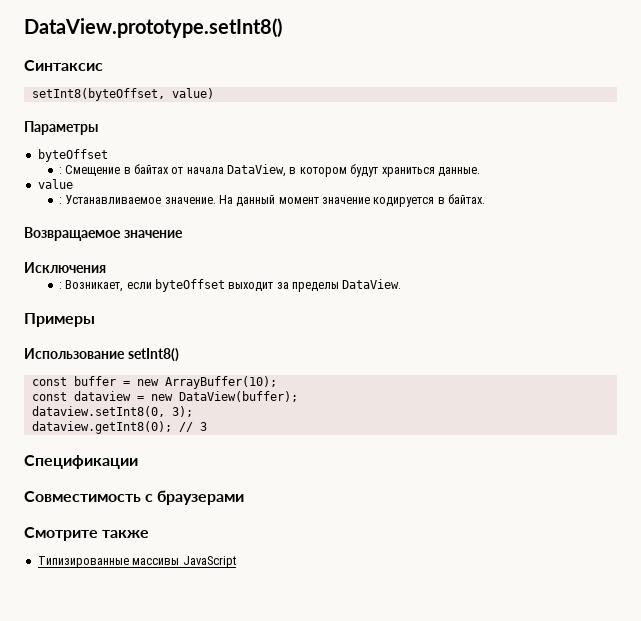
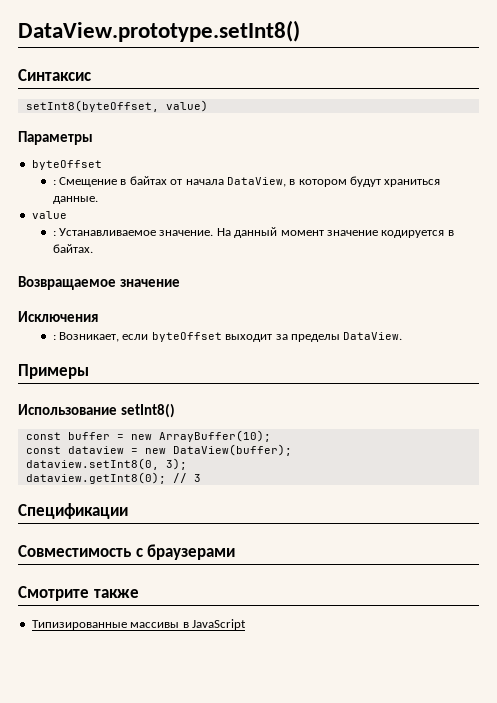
(180, 561) none -> [182,622,189,628] в

